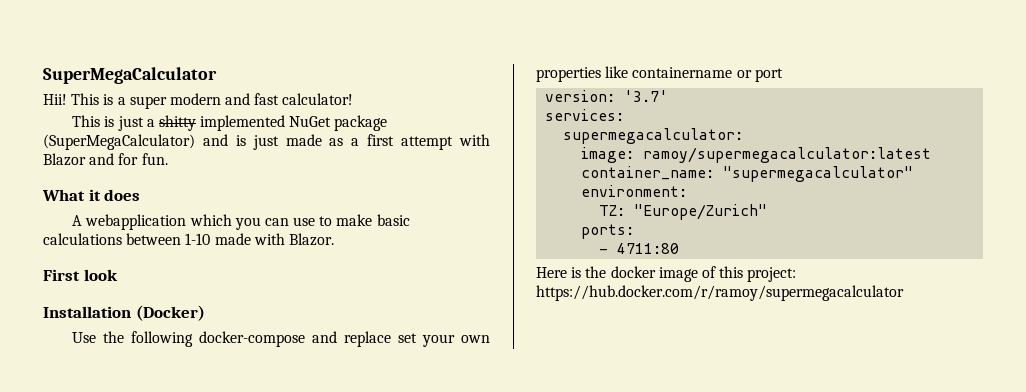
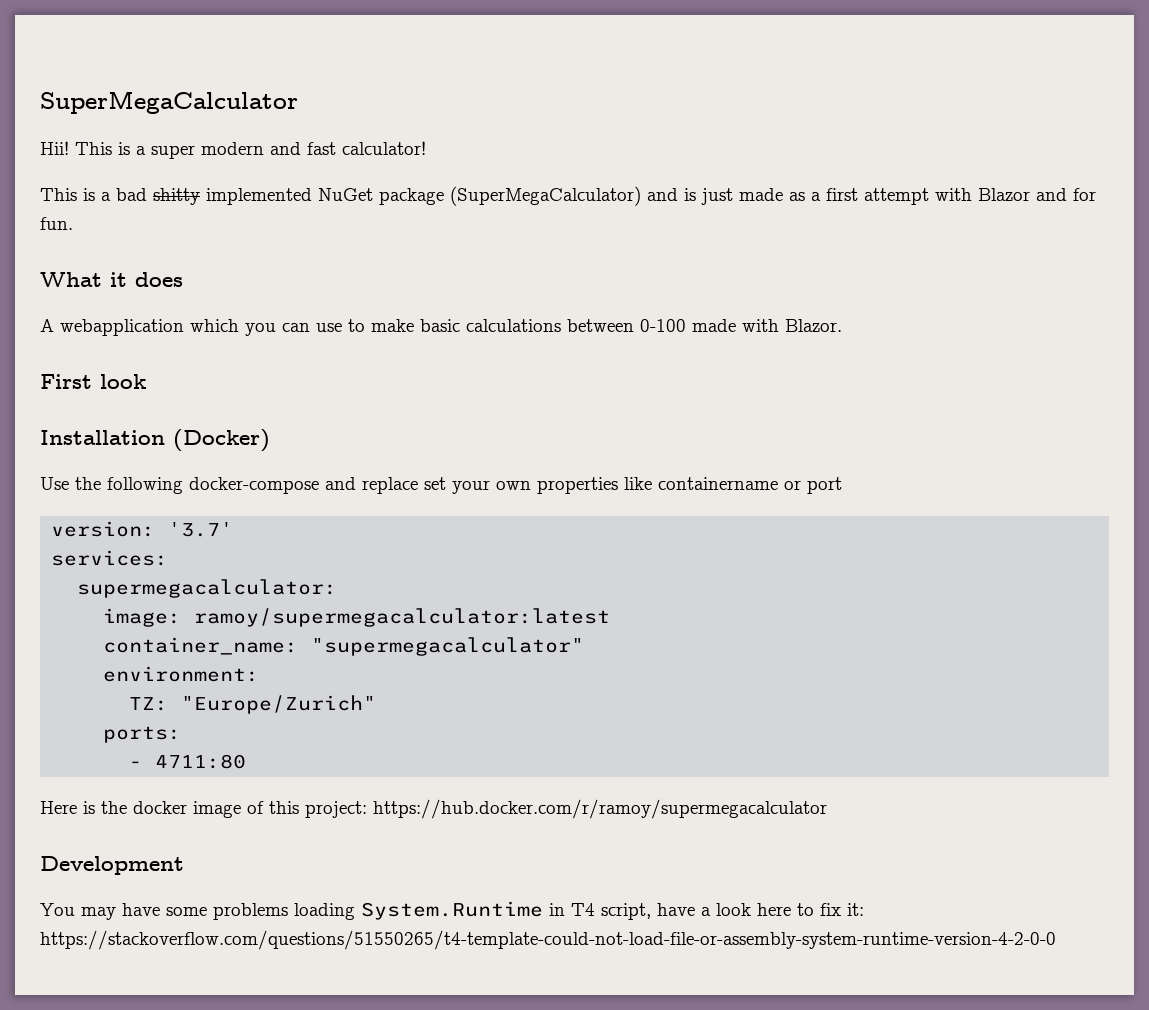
[117,116,155,131] just a -> [101,188,147,201] a bad
[185,233,211,245] 1-10 -> [640,319,686,332] 0-100
(904, 293) none -> [40,856,184,875] [40,901,864,920] [40,930,1056,950] // Development // You may have some problems loading System.Runtime in T4 script, have a look here to fix it: https://stackoverflow.com/questions/51550265/t4-template-could-not-load-file-or-assembly-system-runtime-version-4-2-0-0

